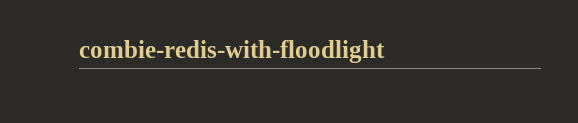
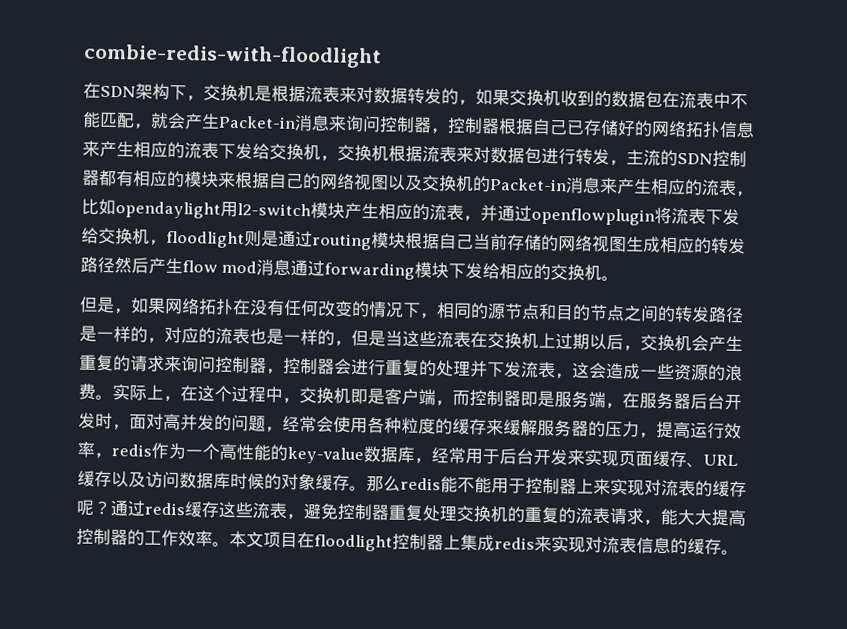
(385, 51) none -> [83,82,748,110] [82,111,755,139] [82,140,747,168] [82,169,753,198] [81,198,740,226] [81,227,746,255] [80,256,620,282] [79,296,744,324] [79,325,743,352] [79,354,743,382] [78,383,742,411] [78,412,742,440] [77,441,738,468] [77,470,747,498] [76,499,746,527] [76,528,739,556] // 在SDN架构下，交换机是根据流表来对数据转发的，如果交换机收到的数据包在流表中不能匹配，就会产生Packet-in消息来询问控制器，控制器根据自己已存储好的网络拓扑信息来产生相应的流表下发给交换机，交换机根据流表来对数据包进行转发，主流的SDN控制器都有相应的模块来根据自己的网络视图以及交换机的Packet-in消息来产生相应的流表，比如opendaylight用l2-switch模块产生相应的流表，并通过openflowplugin将流表下发给交换机，floodlight则是通过routing模块根据自己当前存储的网络视图生成相应的转发路径然后产生flow mod消息通过forwarding模块下发给相应的交换机。 // 但是，如果网络拓扑在没有任何改变的情况下，相同的源节点和目的节点之间的转发路径是一样的，对应的流表也是一样的，但是当这些流表在交换机上过期以后，交换机会产生重复的请求来询问控制器，控制器会进行重复的处理并下发流表，这会造成一些资源的浪费。实际上，在这个过程中，交换机即是客户端，而控制器即是服务端，在服务器后台开发时，面对高并发的问题，经常会使用各种粒度的缓存来缓解服务器的压力，提高运行效率，redis作为一个高性能的key-value数据库，经常用于后台开发来实现页面缓存、URL缓存以及访问数据库时候的对象缓存。那么redis能不能用于控制器上来实现对流表的缓存呢？通过redis缓存这些流表，避免控制器重复处理交换机的重复的流表请求，能大大提高控制器的工作效率。本文项目在floodlight控制器上集成redis来实现对流表信息的缓存。

